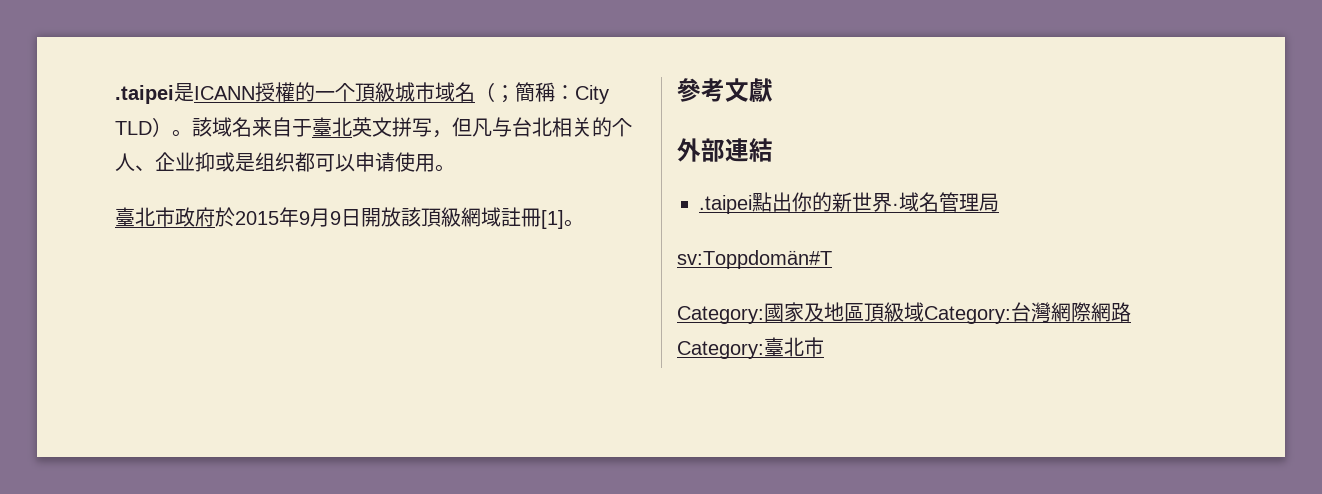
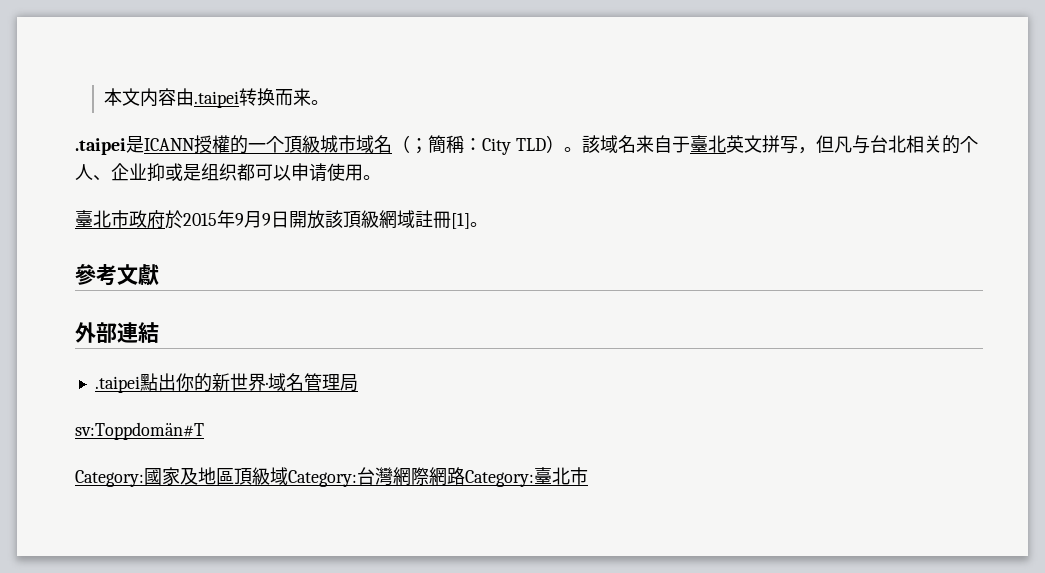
(115, 94) none -> [104,88,330,108] 本文内容由.taipei转换而来。 //

